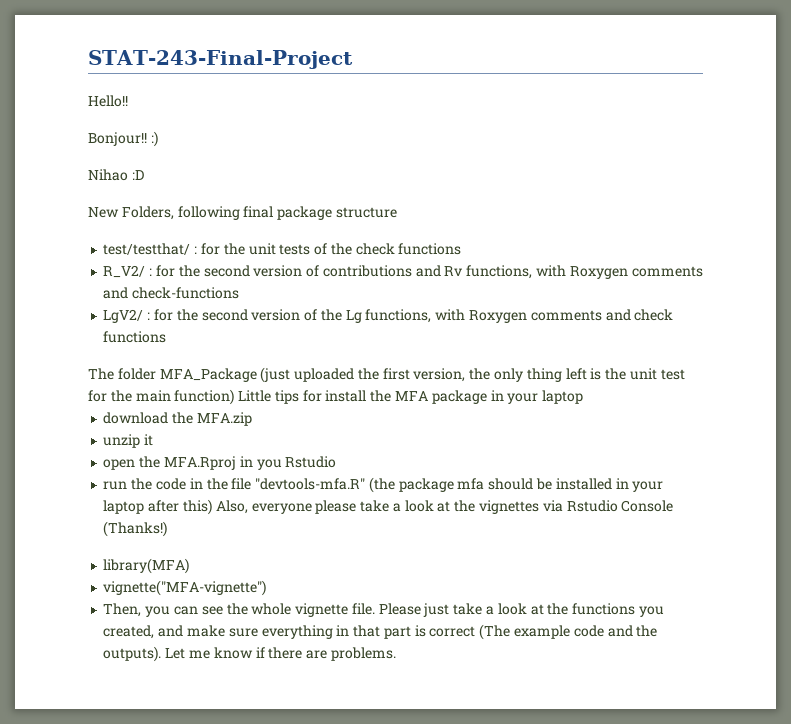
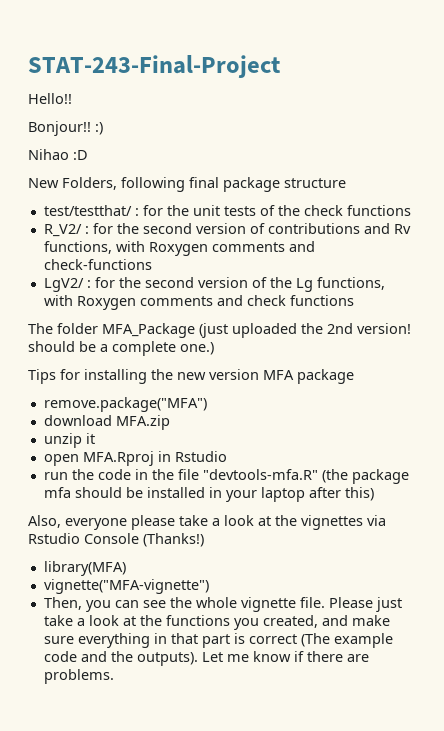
[382,368,685,382] [88,389,392,405] first version, the only thing left is the unit test for the main function) Little tips for install the -> [327,323,411,334] [28,341,214,356] [28,369,259,384] 2nd version! should be a complete one.) // Tips for installing the new version
[490,390,584,404] in your laptop -> [43,397,207,412] // remove.package("MFA")
[172,412,194,424] the -> (112, 420) none
[139,456,161,468] the -> (79, 460) none
[256,459,282,470] you -> (171, 456) none
(212, 507) none -> (374, 494) //

